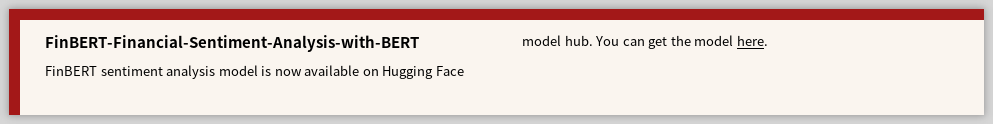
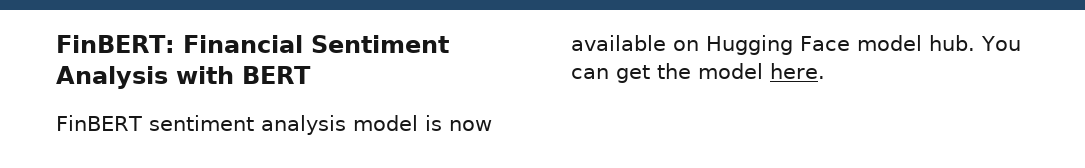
[45,35,419,52] FinBERT-Financial-Sentiment-Analysis-with-BERT -> [56,35,449,53] [56,66,311,89] FinBERT: Financial Sentiment Analysis with BERT

